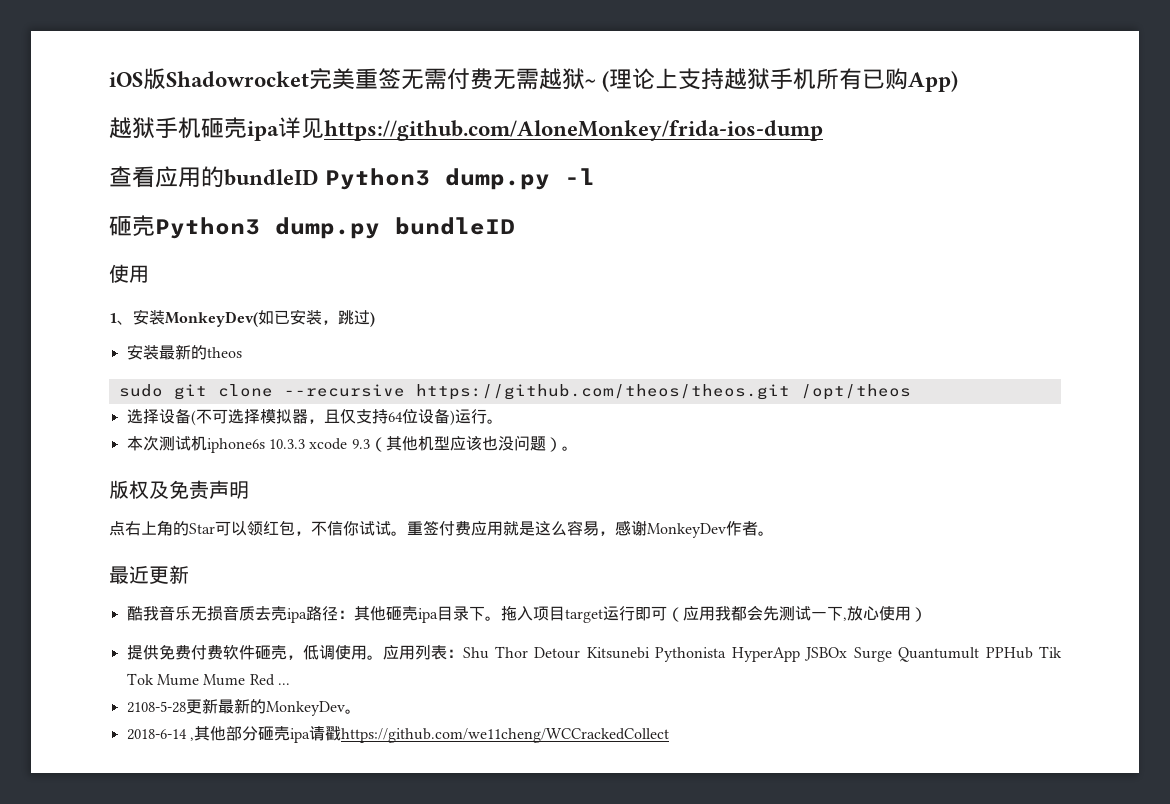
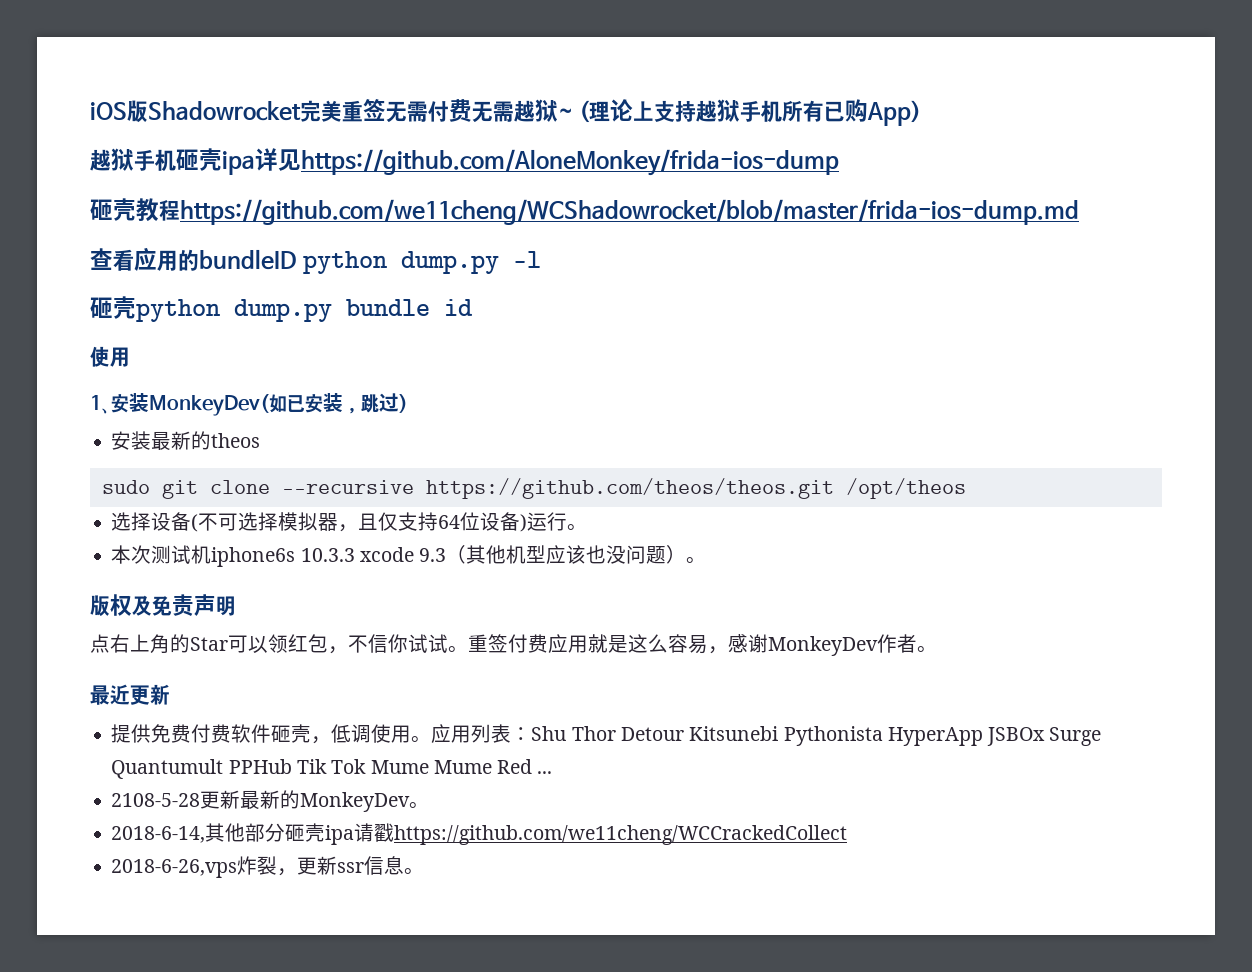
(823, 130) none -> [90,198,1079,225] // 砸壳教程https://github.com/we11cheng/WCShadowrocket/blob/master/frida-ios-dump.md
[325,168,431,190] Python3 -> [303,251,389,274] python
[155,217,515,239] Python3 dump.py bundleID -> [136,299,473,322] python dump.py bundle id
[126,605,927,623] // 酷我音乐无损音质去壳ipa路径：其他砸壳ipa目录下。拖入项目target运行即可（应用我都会先测试一下,放心使用） -> (170, 694) none
[126,729,194,741] 2018-6-14 , -> [111,826,206,843] 2018-6-14,
(669, 735) none -> [111,856,425,878] // 2018-6-26,vps炸裂，更新ssr信息。

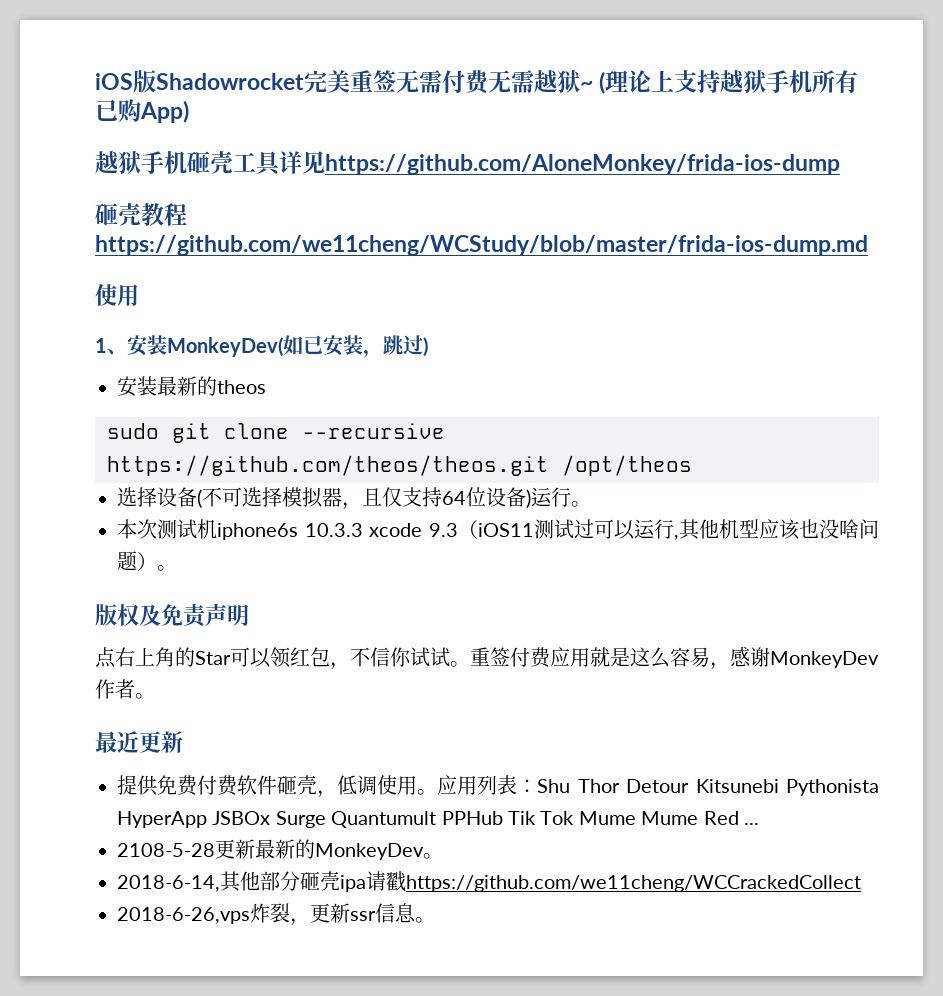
[222,151,255,175] ipa -> [233,151,282,176] 工具
[180,199,1079,225] [90,247,542,274] [90,296,473,322] https://github.com/we11cheng/WCShadowrocket/blob/master/frida-ios-dump.md // 查看应用的bundleID python dump.py -l // 砸壳python dump.py bundle id -> [95,235,868,256] https://github.com/we11cheng/WCStudy/blob/master/frida-ios-dump.md
(467, 554) none -> [477,519,679,540] iOS11测试过可以运行,
(627, 554) none -> [838,519,859,539] 啥

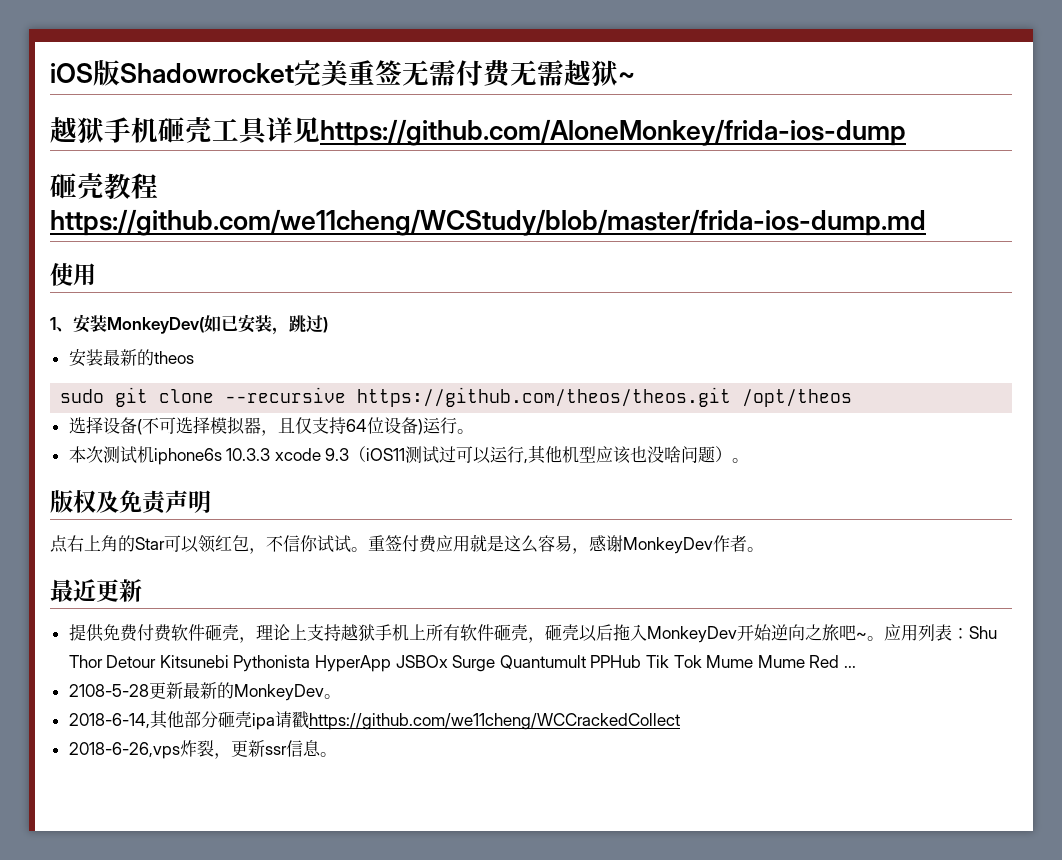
[599,70,859,94] [95,99,189,123] (理论上支持越狱手机所有已购App) -> (635, 77) none
[337,775,417,795] 低调使用 -> [255,624,867,643] 理论上支持越狱手机上所有软件砸壳，砸壳以后拖入MonkeyDev开始逆向之旅吧~

